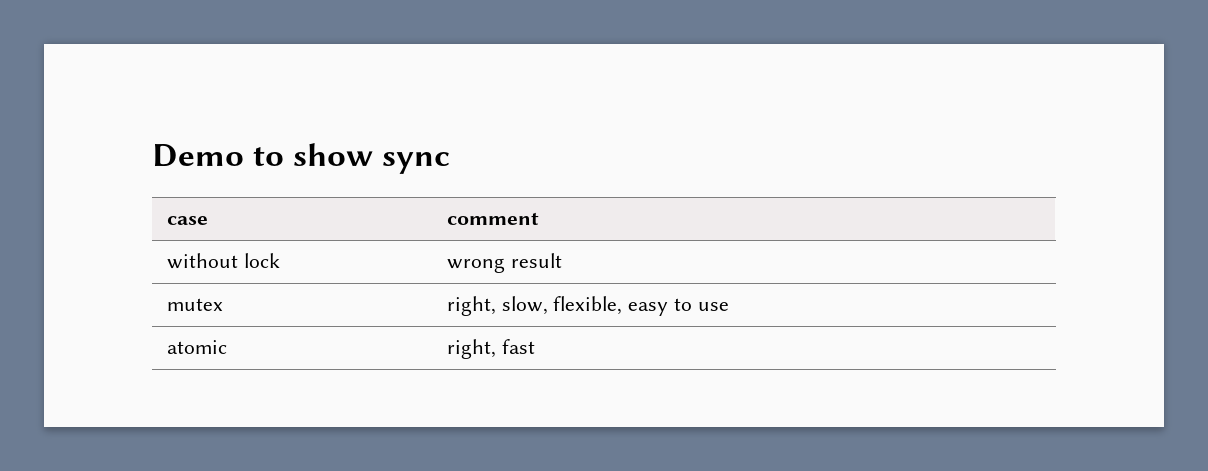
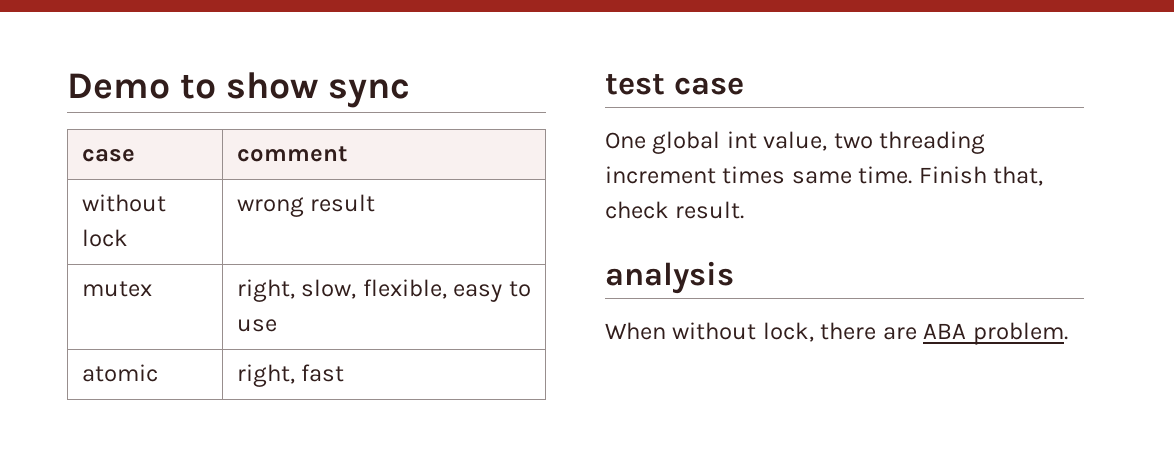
(535, 346) none -> [605,74,744,95] [605,131,986,154] [605,166,1044,186] [605,201,745,219] [605,261,734,294] [605,322,1068,345] // test case // One global int value, two threading increment times same time. Finish that, check result. // analysis // When without lock, there are ABA problem.

